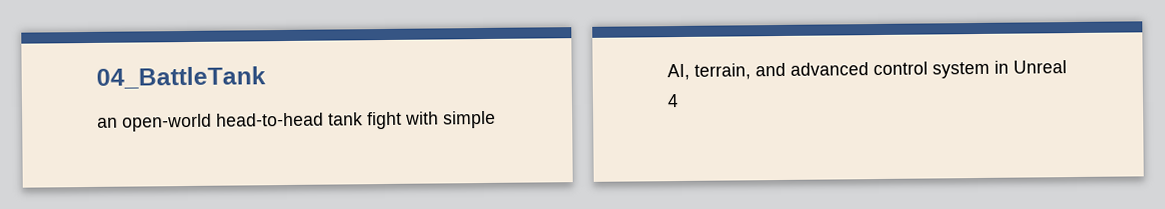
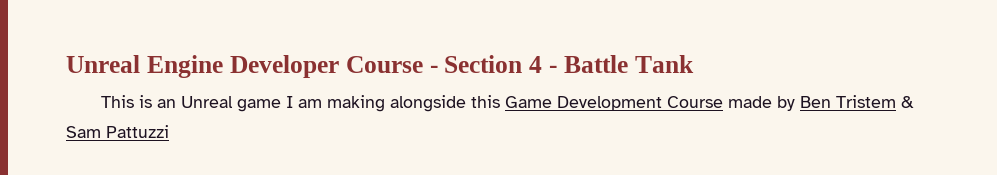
[96,66,266,89] [97,110,496,132] [667,60,1067,81] [667,94,679,108] 04_BattleTank // an open-world head-to-head tank fight with simple AI, terrain, and advanced control system in Unreal 4 -> [66,55,694,78] [101,95,915,112] [66,125,169,138] Unreal Engine Developer Course - Section 4 - Battle Tank // This is an Unreal game I am making alongside this Game Development Course made by Ben Tristem & Sam Pattuzzi

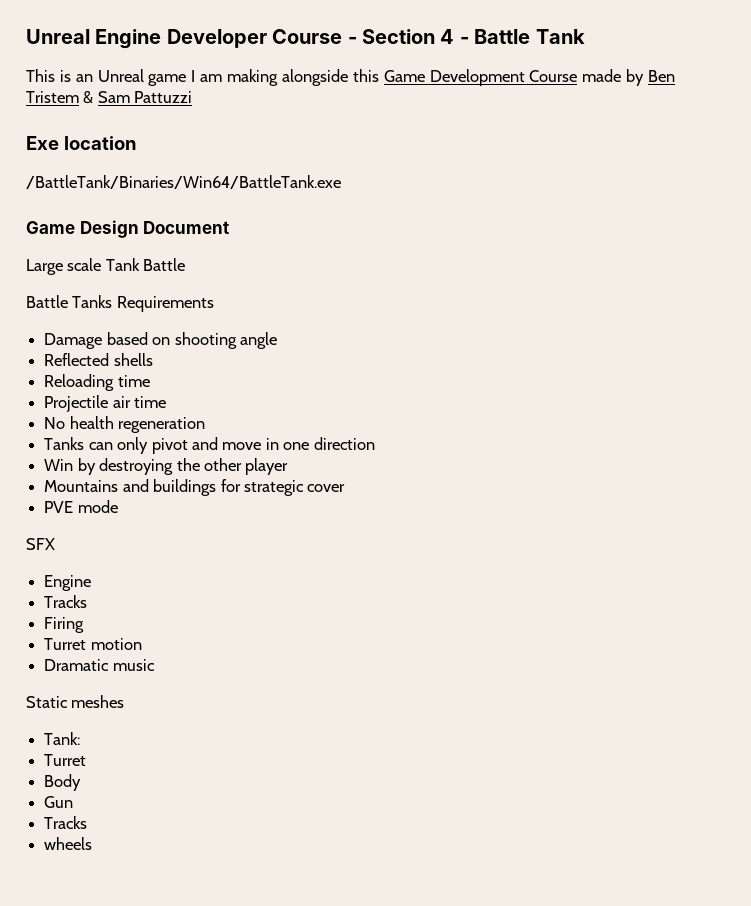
(169, 131) none -> [26,136,137,150] [26,175,341,189] [26,220,230,238] [26,258,186,275] [26,295,214,312] [44,332,277,349] [44,353,153,366] [44,374,150,391] [44,395,167,412] [44,416,206,433] [44,437,375,454] [44,458,289,475] [44,479,346,496] [44,500,118,513] [26,538,55,550] [44,575,92,591] [44,595,88,608] [44,617,85,633] [44,638,142,650] [44,659,155,671] [26,695,125,708] [44,732,81,745] [44,754,87,766] [44,774,82,791] [44,796,74,808] [44,816,88,829] [44,837,93,850] // Exe location // /BattleTank/Binaries/Win64/BattleTank.exe // Game Design Document // Large scale Tank Battle // Battle Tanks Requirements // Damage based on shooting angle // Reflected shells // Reloading time // Projectile air time // No health regeneration // Tanks can only pivot and move in one direction // Win by destroying the other player // Mountains and buildings for strategic cover // PVE mode // SFX // Engine // Tracks // Firing // Turret motion // Dramatic music // Static meshes // Tank: // Turret // Body // Gun // Tracks // wheels

